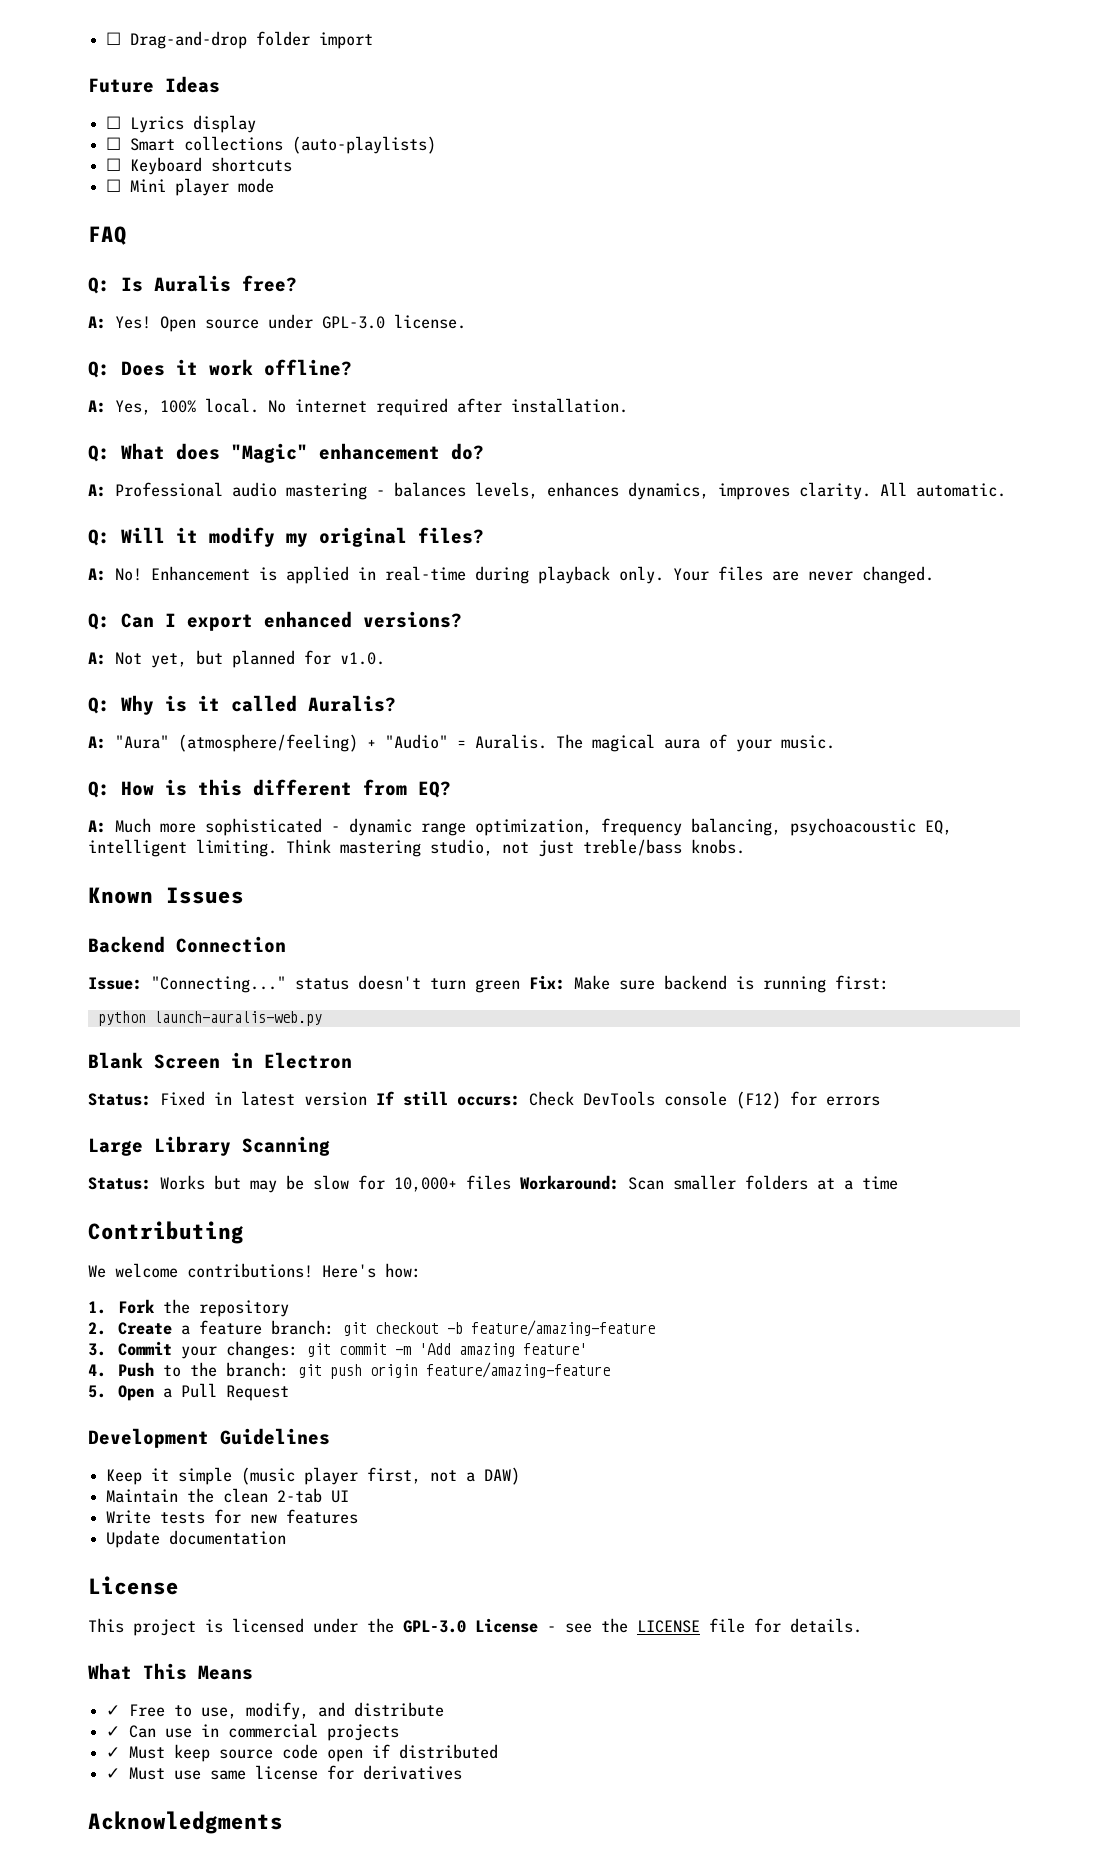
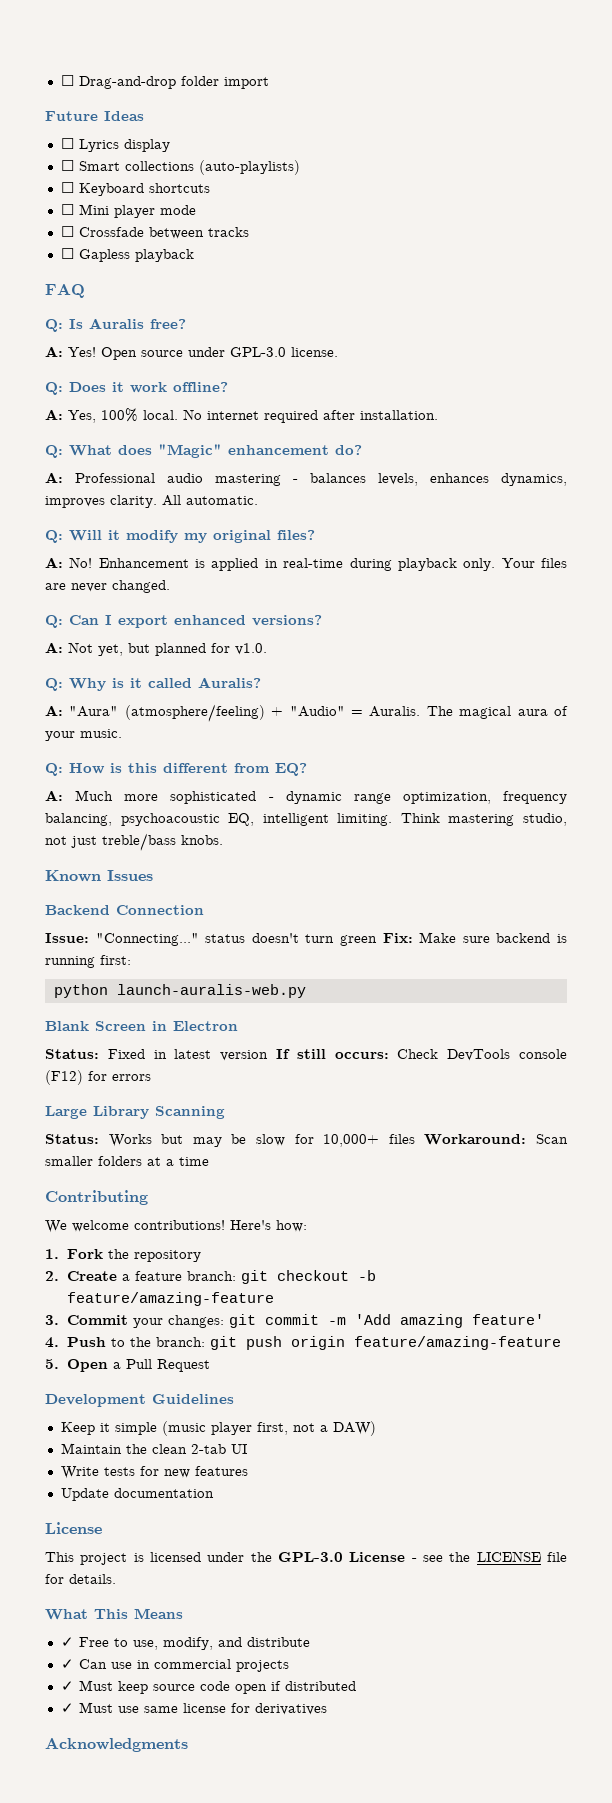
(275, 185) none -> [60,226,249,239] [60,248,194,262] // ☐ Crossfade between tracks // ☐ Gapless playback

